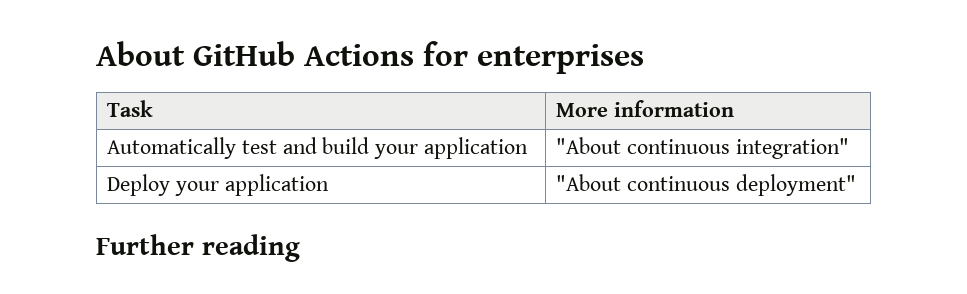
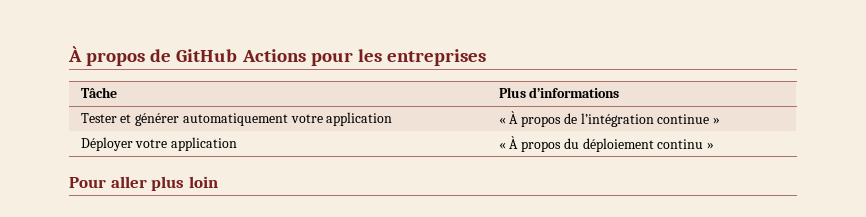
[96,41,644,74] [107,100,154,117] [556,100,735,117] [107,137,529,159] [556,137,849,159] [107,174,329,196] [556,174,856,196] [96,234,300,262] About GitHub Actions for enterprises // Task | More information // Automatically test and build your application | "About continuous integration" // Deploy your application | "About continuous deployment" // Further reading -> [68,46,486,66] [80,87,117,98] [498,87,620,98] [80,112,393,126] [498,111,721,127] [80,137,238,151] [498,136,715,152] [69,176,218,191] À propos de GitHub Actions pour les entreprises // Tâche | Plus d’informations // Tester et générer automatiquement votre application | « À propos de l’intégration continue » // Déployer votre application | « À propos du déploiement continu » // Pour aller plus loin

